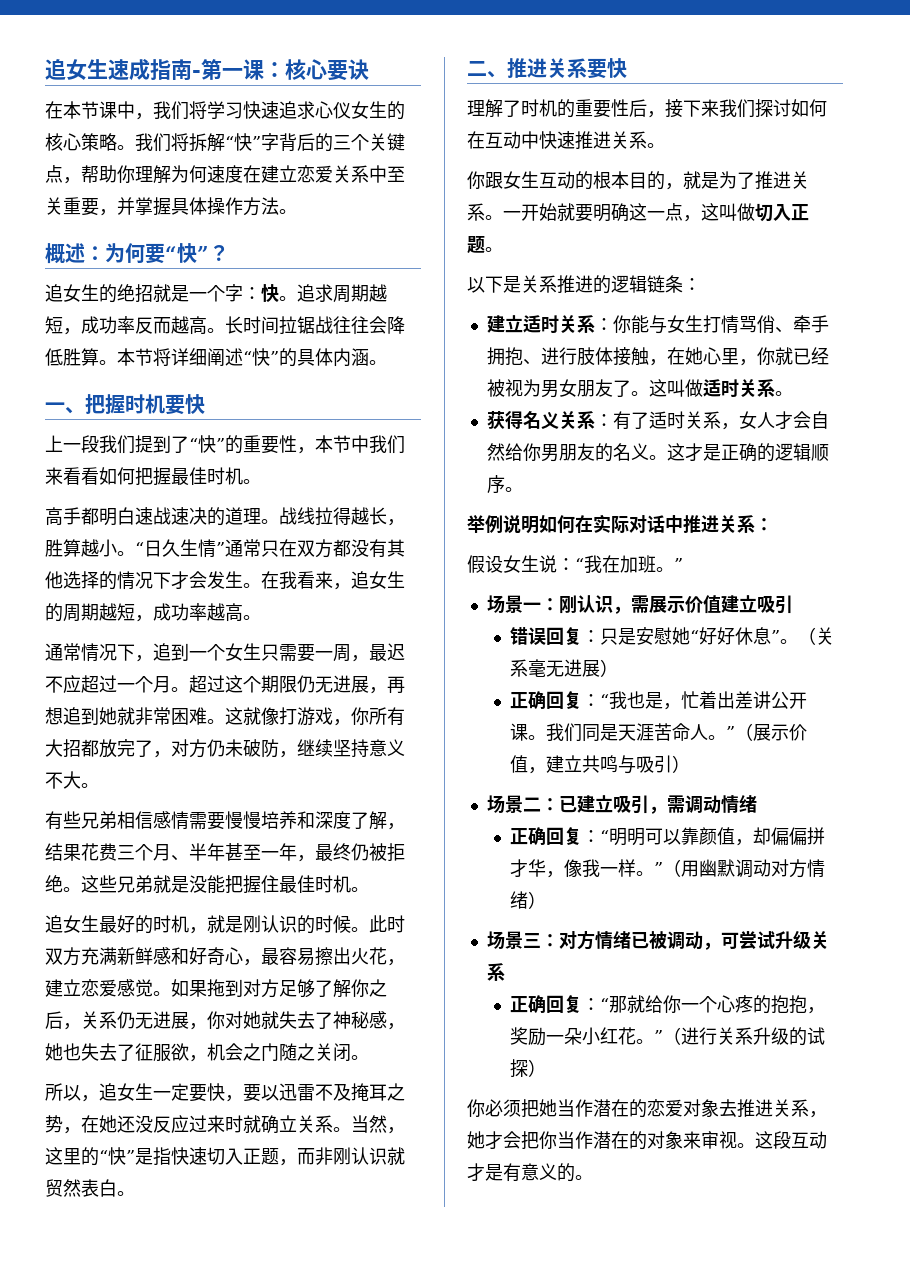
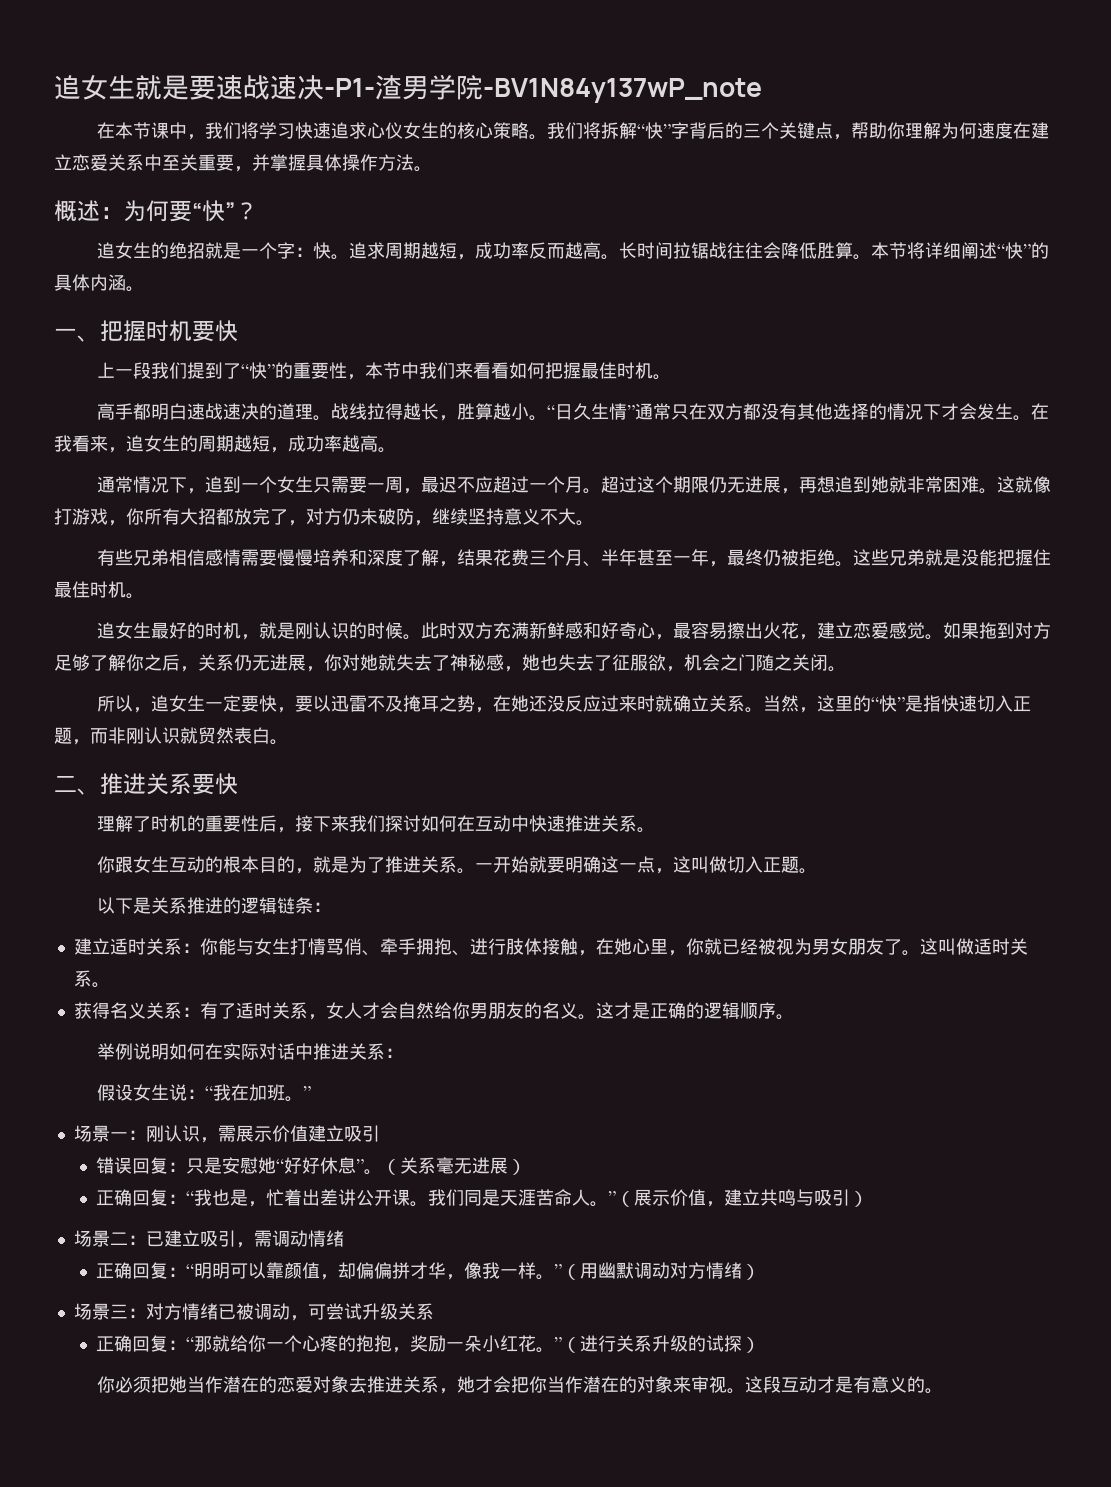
[45,58,369,81] 追女生速成指南-第一课：核心要诀 -> [54,74,762,103] 追女生就是要速战速决-P1-渣男学院-BV1N84y137wP_note

